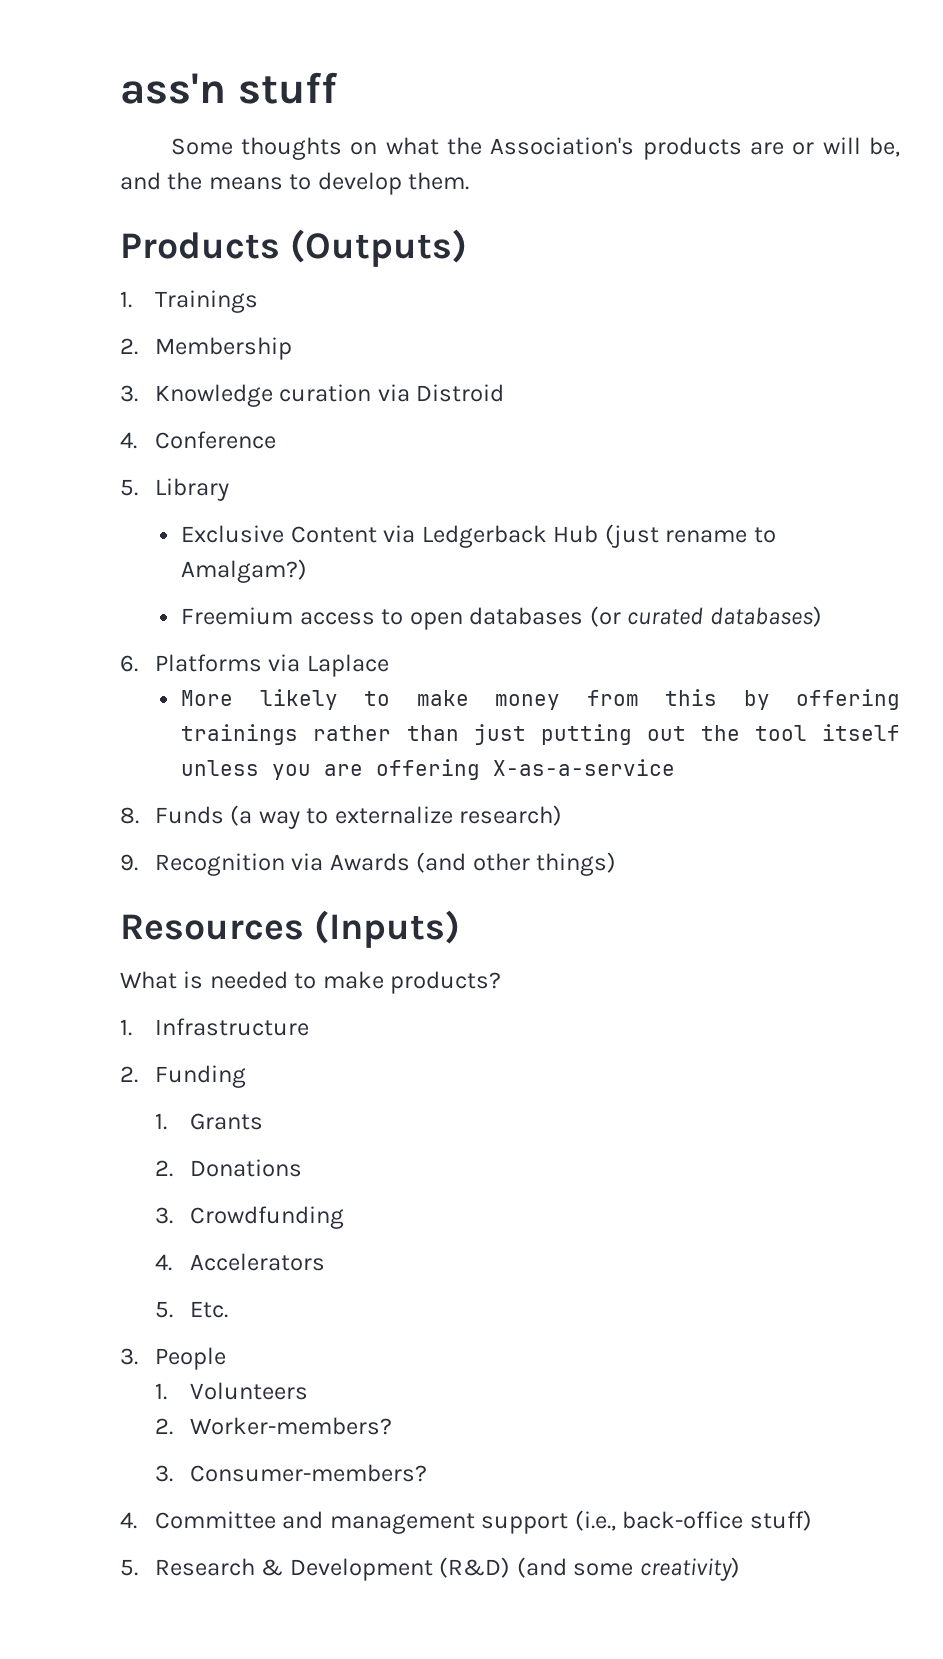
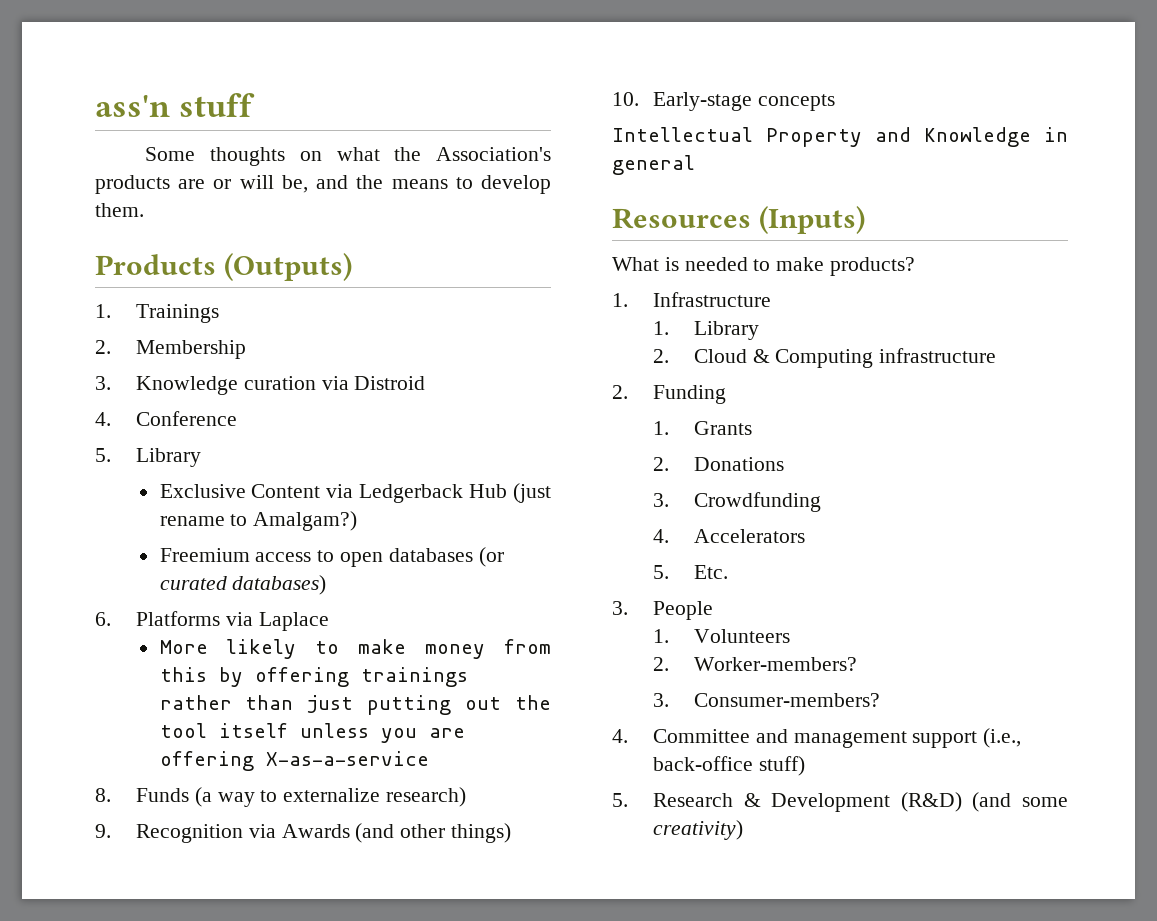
(617, 864) none -> [612,92,835,111] [612,127,1068,147] [612,155,695,175] // 10. Early-stage concepts // Intellectual Property and Knowledge in general
(310, 1027) none -> [652,321,759,340] [652,348,997,368] // 1. Library // 2. Cloud & Computing infrastructure

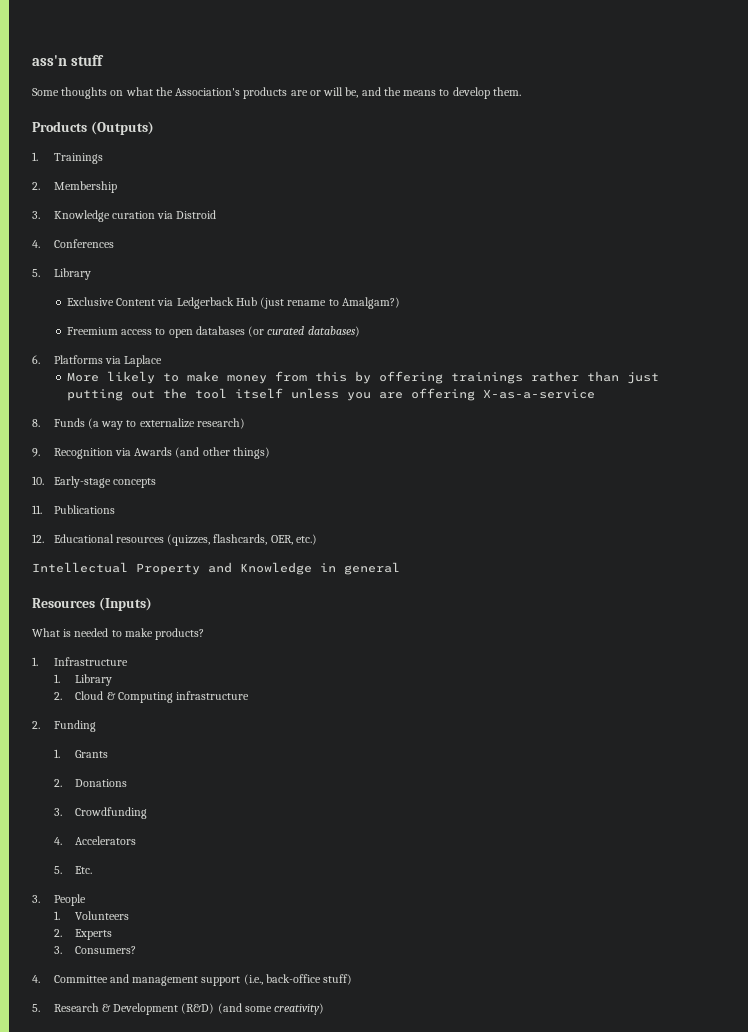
[135,411,237,426] Conference -> [53,239,114,248] Conferences
(835, 102) none -> [32,505,115,514] [32,534,317,546] // 11. Publications // 12. Educational resources (quizzes, flashcards, OER, etc.)
[693,657,857,671] [652,693,880,707] Worker-members? // 3. Consumer-members? -> [75,929,113,940] [53,946,137,954] Experts // 3. Consumers?

